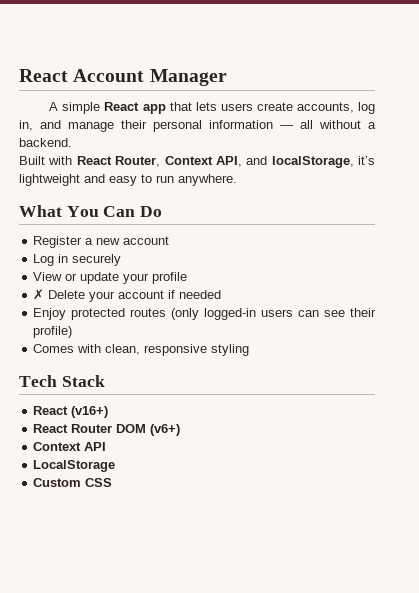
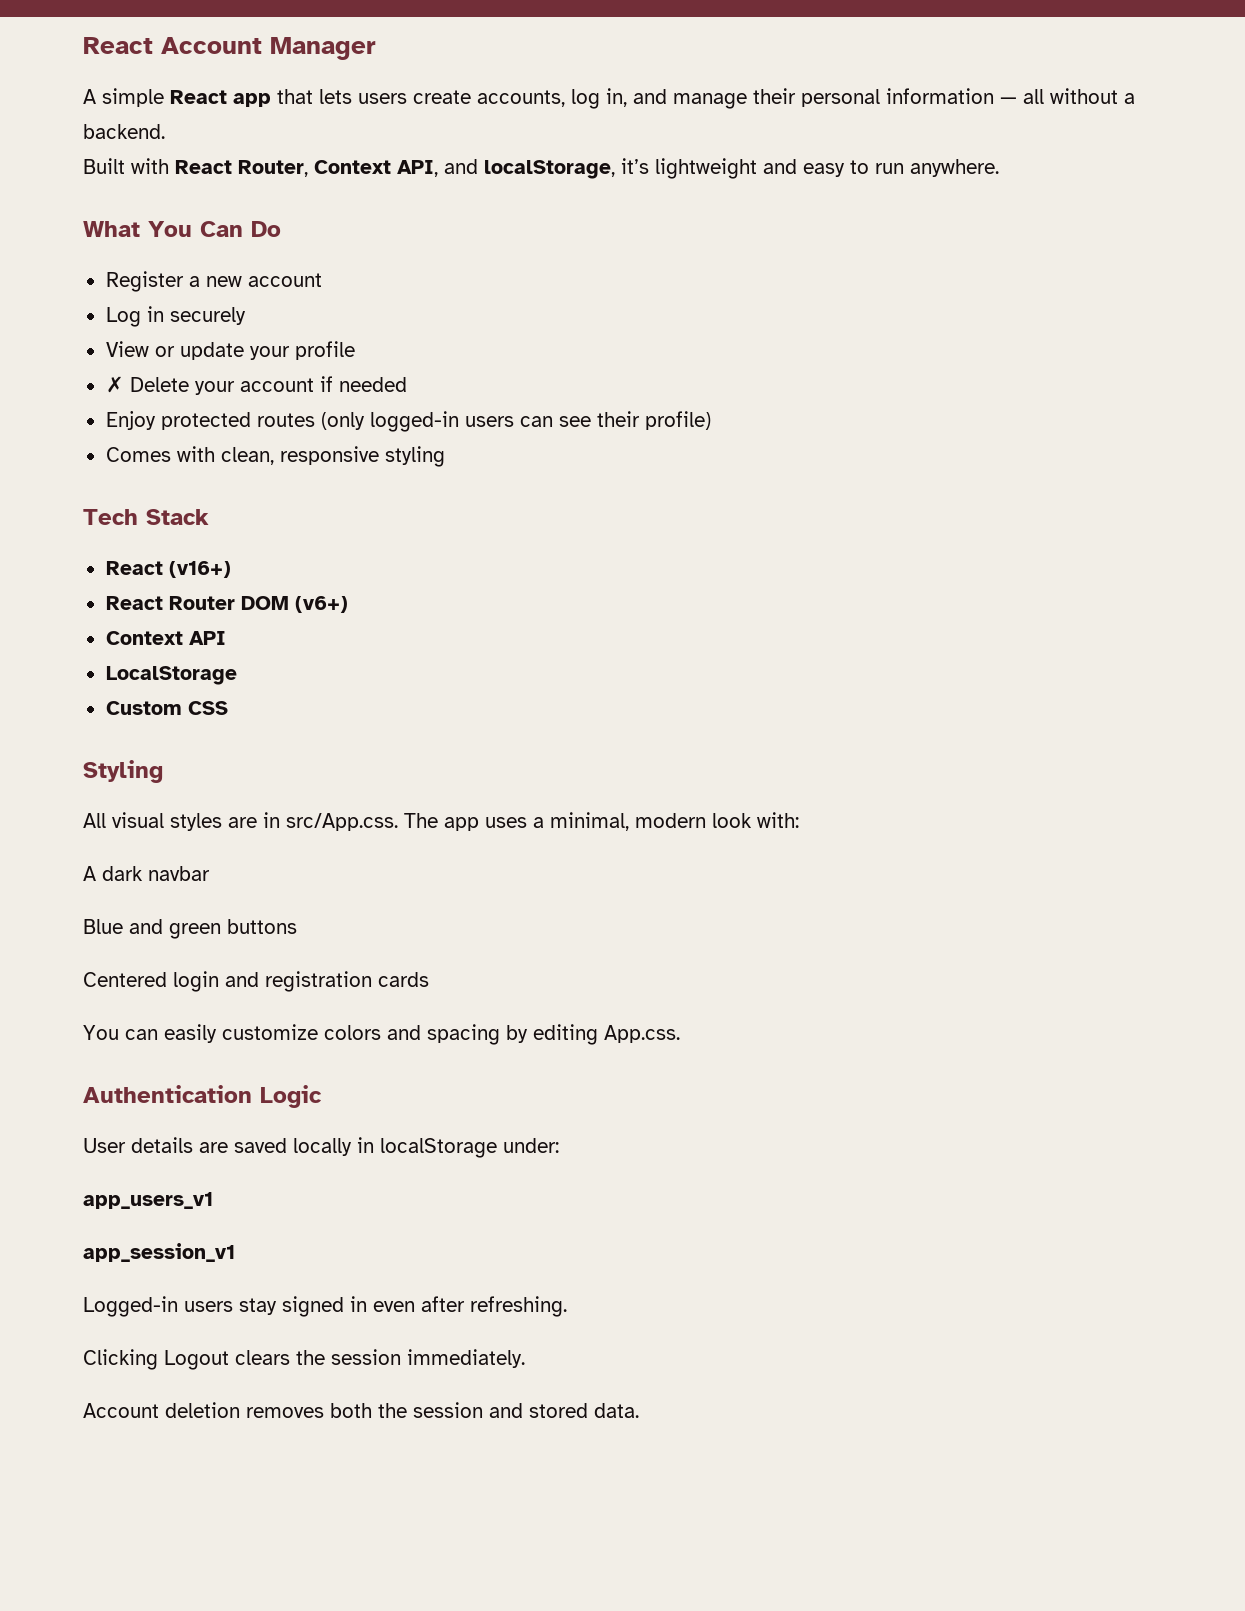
(113, 482) none -> [83,760,163,783] [83,812,799,831] [83,866,210,881] [83,919,297,939] [83,971,429,992] [83,1024,680,1045] [83,1085,322,1108] [83,1137,559,1158] [83,1192,213,1209] [83,1243,235,1262] [83,1296,567,1317] [83,1349,525,1370] [83,1402,639,1418] // Styling // All visual styles are in src/App.css. The app uses a minimal, modern look with: // A dark navbar // Blue and green buttons // Centered login and registration cards // You can easily customize colors and spacing by editing App.css. // Authentication Logic // User details are saved locally in localStorage under: // app_users_v1 // app_session_v1 // Logged-in users stay signed in even after refreshing. // Clicking Logout clears the session immediately. // Account deletion removes both the session and stored data.

